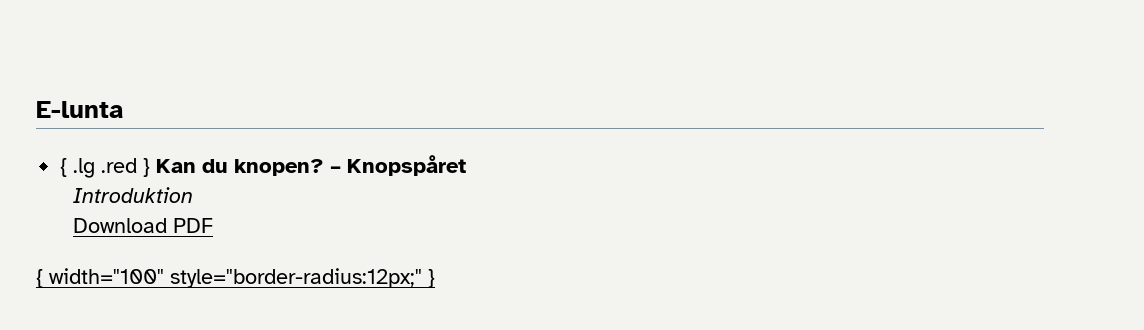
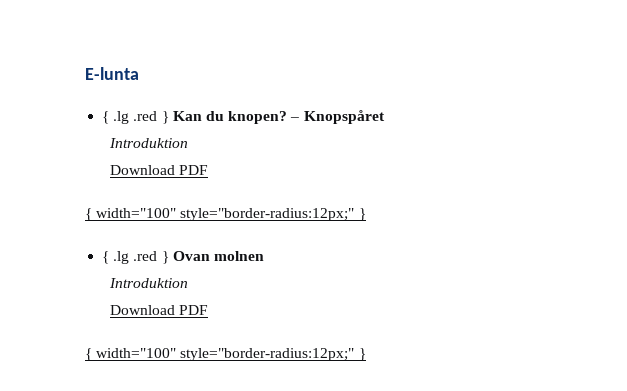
(435, 278) none -> [102,251,264,264] [109,278,189,288] [110,305,209,315] [85,348,366,361] // { .lg .red } Ovan molnen // Introduktion // Download PDF // { width="100" style="border-radius:12px;" }

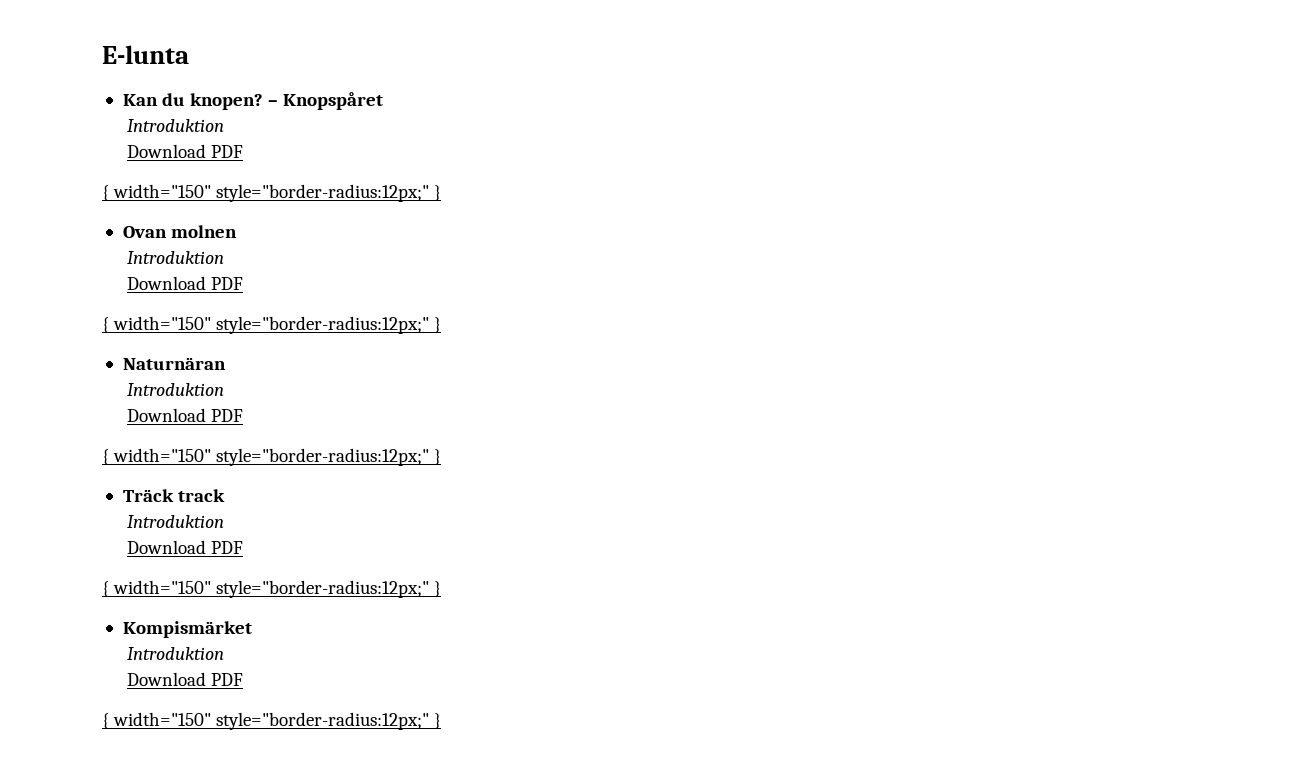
[102,111,169,124] { .lg .red } -> (189, 54) none
[96,208,366,221] [102,251,169,264] width="100" style="border-radius:12px;" } // { .lg .red } -> [113,184,442,202] width="150" style="border-radius:12px;" } //
[96,348,366,361] width="100" style="border-radius:12px;" } -> [113,316,442,334] [122,357,226,370] [126,383,224,396] [126,408,244,422] [102,448,442,466] [122,489,226,502] [126,515,224,528] [126,540,244,554] [102,580,442,598] [122,621,252,638] [126,647,224,660] [126,672,244,686] [102,712,442,730] width="150" style="border-radius:12px;" } // Naturnäran // Introduktion // Download PDF // { width="150" style="border-radius:12px;" } // Träck track // Introduktion // Download PDF // { width="150" style="border-radius:12px;" } // Kompismärket // Introduktion // Download PDF // { width="150" style="border-radius:12px;" }

